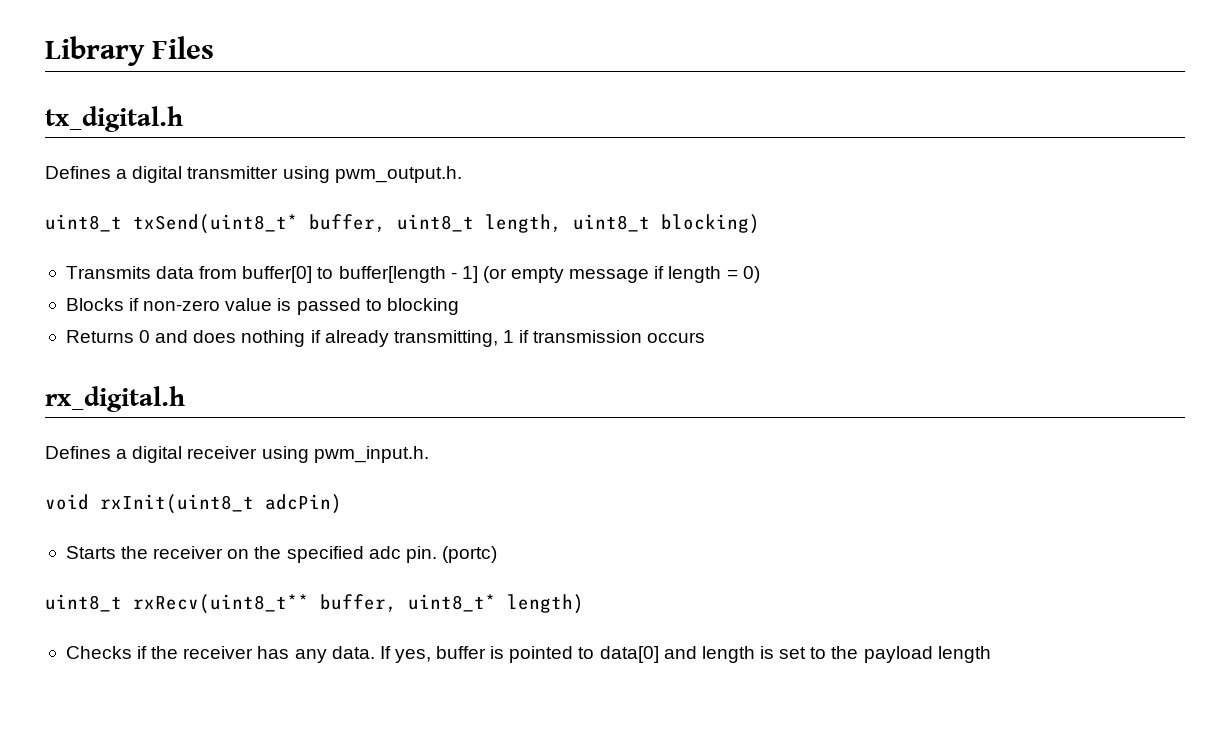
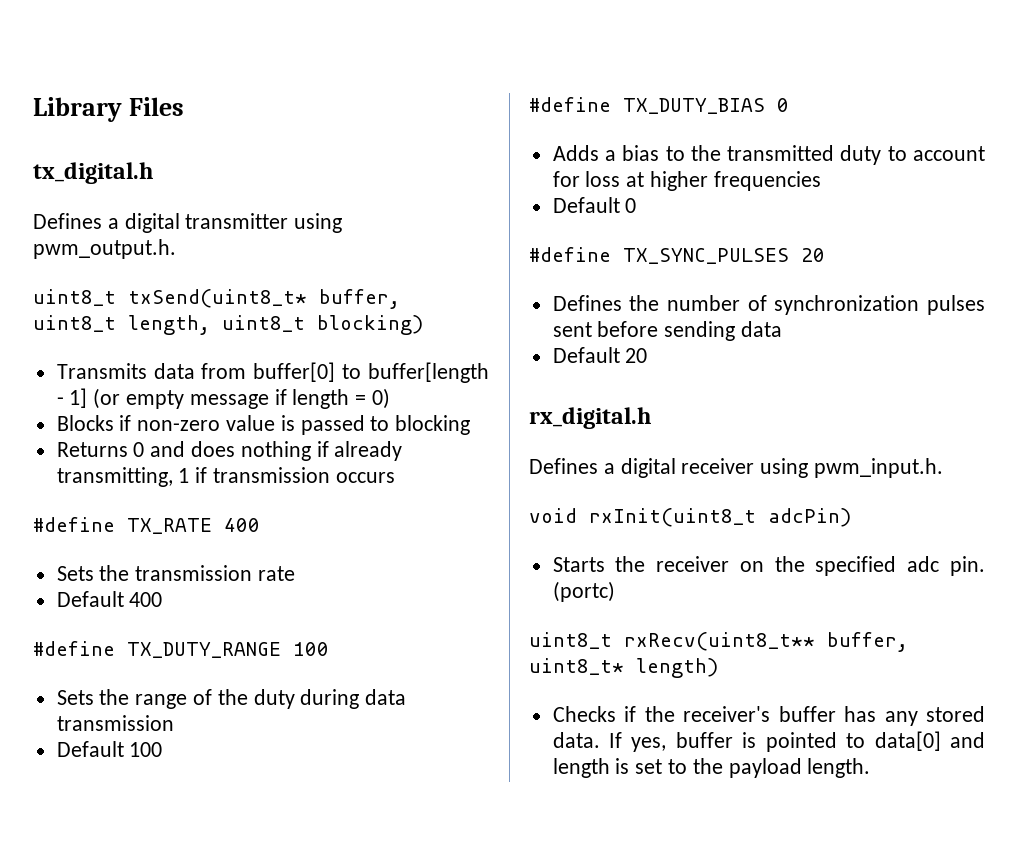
(706, 337) none -> [33,517,260,534] [56,565,296,581] [56,591,163,607] [33,641,329,658] [56,689,407,709] [56,715,174,731] [56,741,163,757] [529,97,789,114] [552,145,985,165] [552,171,821,191] [552,197,637,213] [529,247,825,264] [552,295,985,315] [552,321,783,341] [552,347,648,363] // #define TX_RATE 400 // Sets the transmission rate // Default 400 // #define TX_DUTY_RANGE 100 // Sets the range of the duty during data transmission // Default 100 // #define TX_DUTY_BIAS 0 // Adds a bias to the transmitted duty to account for loss at higher frequencies // Default 0 // #define TX_SYNC_PULSES 20 // Defines the number of synchronization pulses sent before sending data // Default 20
[183,646,254,659] receiver -> [683,706,836,722] receiver's buffer
(327, 656) none -> [926,706,985,722] stored
[937,646,991,663] length -> [807,758,871,778] length.

